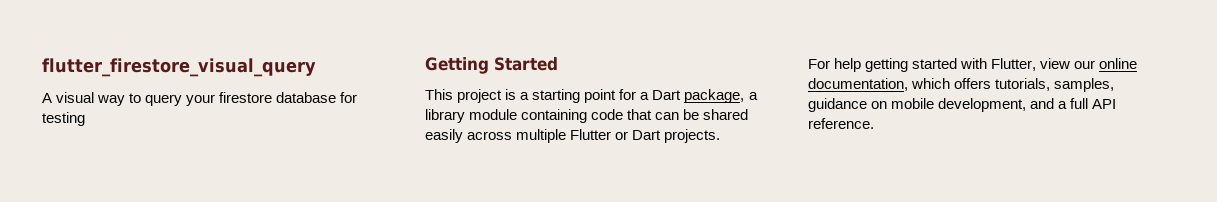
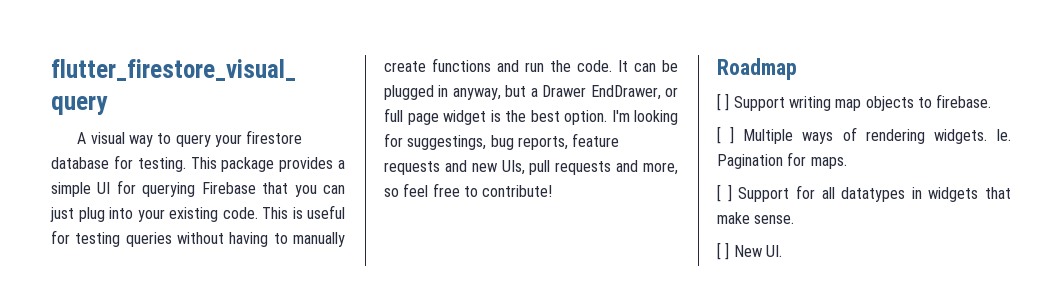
[42,112,85,126] [425,57,558,74] [425,89,758,103] [425,109,749,123] [425,129,721,143] [808,58,1138,72] [808,78,1115,92] [808,98,1117,112] [808,118,874,129] testing // Getting Started // This project is a starting point for a Dart package, a library module containing code that can be shared easily across multiple Flutter or Dart projects. // For help getting started with Flutter, view our online documentation, which offers tutorials, samples, guidance on mobile development, and a full API reference. -> [137,157,345,172] [51,180,345,197] [50,205,345,222] [51,230,345,247] [384,58,678,72] [384,85,678,100] [384,108,678,125] [384,133,620,150] [384,160,678,175] [384,183,553,197] [717,58,797,80] [717,93,992,111] [717,126,1011,144] [717,152,847,169] [717,184,1011,202] [717,212,795,224] [717,242,782,260] testing. This package provides a simple UI for querying Firebase that you can just plug into your existing code. This is useful for testing queries without having to manually create functions and run the code. It can be plugged in anyway, but a Drawer EndDrawer, or full page widget is the best option. I'm looking for suggestings, bug reports, feature requests and new UIs, pull requests and more, so feel free to contribute! // Roadmap // [ ] Support writing map objects to firebase. // [ ] Multiple ways of rendering widgets. Ie. Pagination for maps. // [ ] Support for all datatypes in widgets that make sense. // [ ] New UI.

